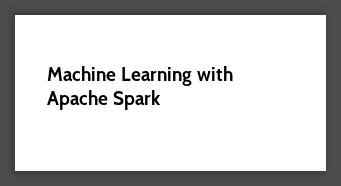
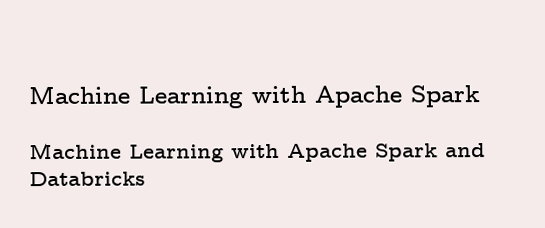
[47,66,234,86] [47,90,162,110] Machine Learning with Apache Spark -> [28,85,480,109] [29,142,486,163] [29,171,146,187] Machine Learning with Apache Spark // Machine Learning with Apache Spark and Databricks

